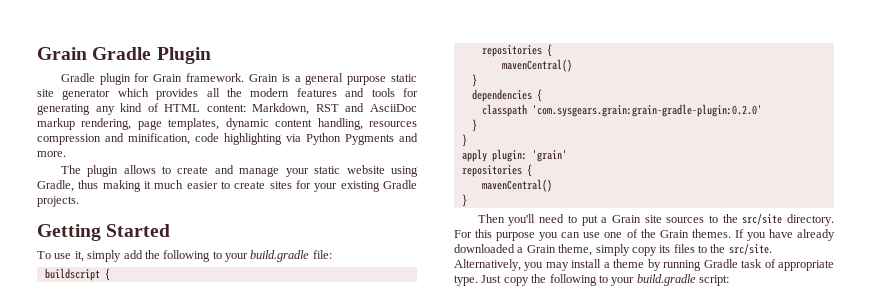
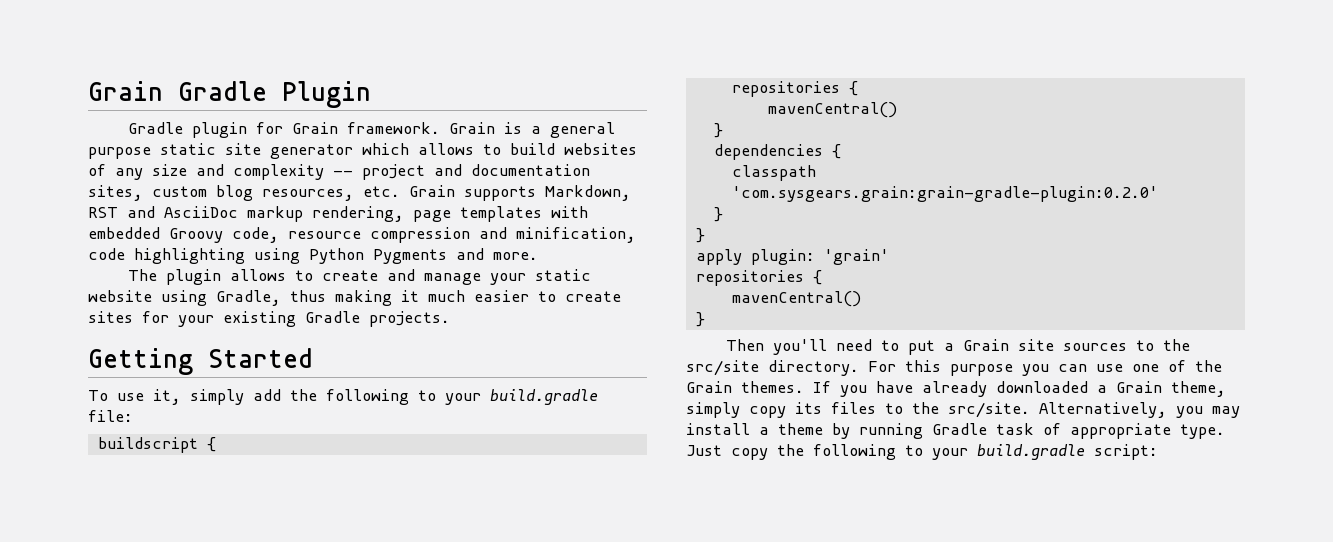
[156,88,418,100] [37,103,246,115] provides all the modern features and tools for generating any kind of HTML content: -> [418,143,637,155] [88,164,590,180] [88,185,536,201] allows to build websites of any size and complexity -- project and documentation sites, custom blog resources, etc. Grain supports
[168,118,417,130] templates, dynamic content handling, resources -> [460,206,588,222] [88,227,361,243] templates with embedded Groovy code, resource
[286,134,301,142] via -> [254,248,300,264] using

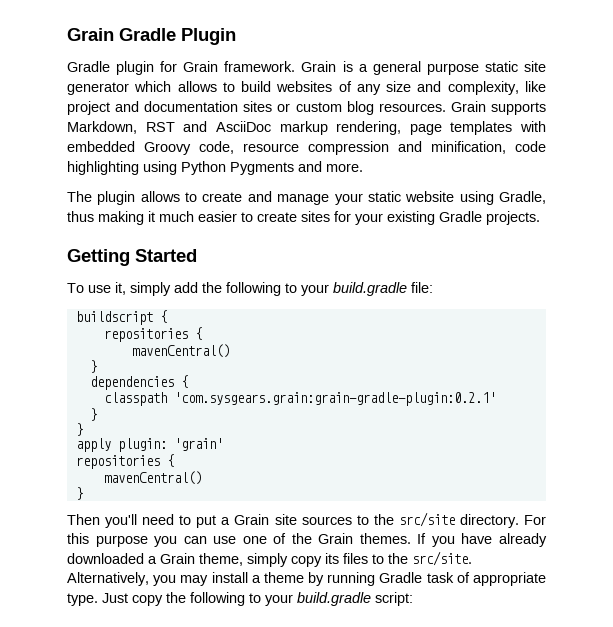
[233,164,353,180] complexity -- -> [447,81,546,95] complexity, like
[88,185,400,201] sites, custom blog resources, etc. -> [243,101,446,115] sites or custom blog resources.
[731,186,1158,202] 'com.sysgears.grain:grain-gradle-plugin:0.2.0' -> [173,392,496,406] 'com.sysgears.grain:grain-gradle-plugin:0.2.1'

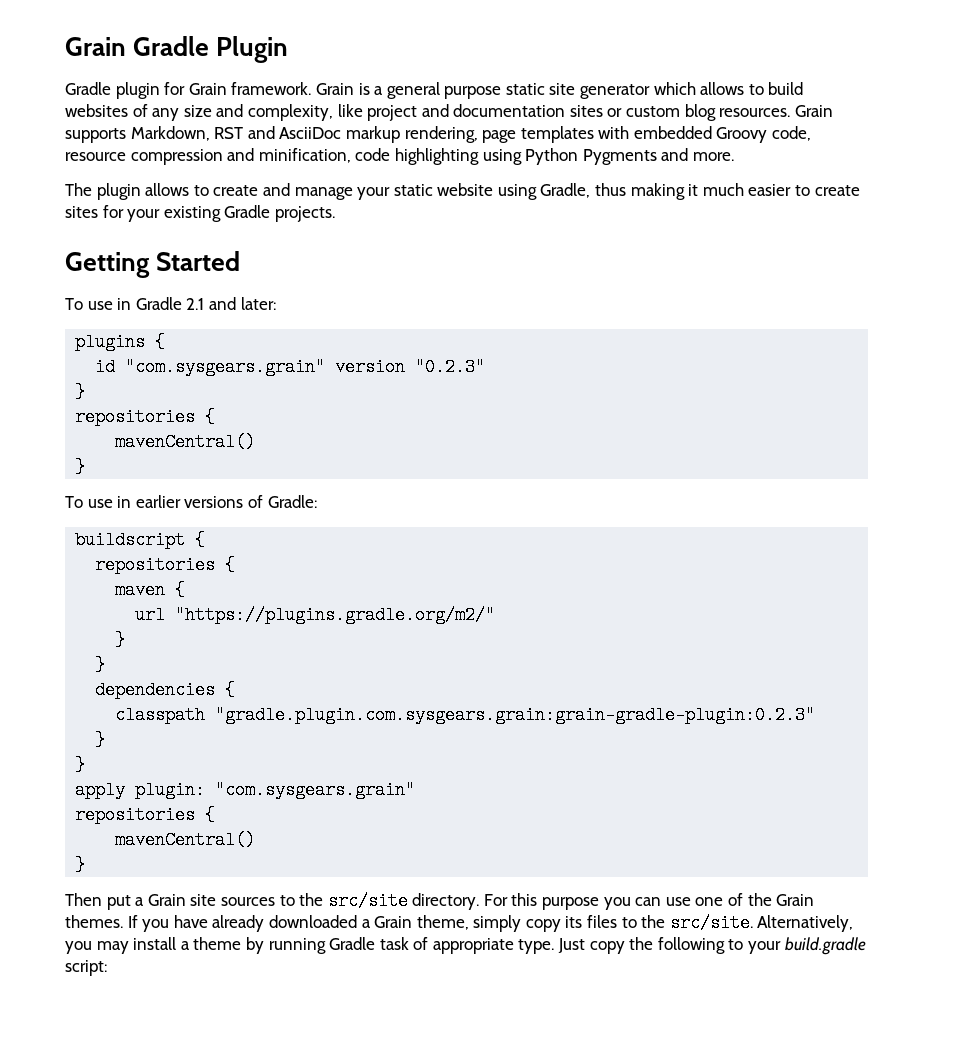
[115,282,433,296] [75,310,167,325] [103,327,202,342] [131,344,230,358] it, simply add the following to your build.gradle file: // buildscript { // repositories { // mavenCentral() -> [117,297,276,310] [75,333,166,351] [95,358,486,376] [75,383,86,401] [75,408,216,426] [115,433,256,451] [75,458,86,476] [65,495,317,508] [75,531,206,549] [95,556,236,574] [115,581,186,599] [135,606,496,624] [115,631,126,649] in Gradle 2.1 and later: // plugins { // id "com.sysgears.grain" version "0.2.3" // } // repositories { // mavenCentral() // } // To use in earlier versions of Gradle: // buildscript { // repositories { // maven { // url "https://plugins.gradle.org/m2/" // }
[173,392,496,406] 'com.sysgears.grain:grain-gradle-plugin:0.2.1' -> [215,706,816,724] "gradle.plugin.com.sysgears.grain:grain-gradle-plugin:0.2.3"
[173,438,223,451] 'grain' -> [215,781,416,799] "com.sysgears.grain"
[105,514,192,528] you'll need to -> (102, 899) none

